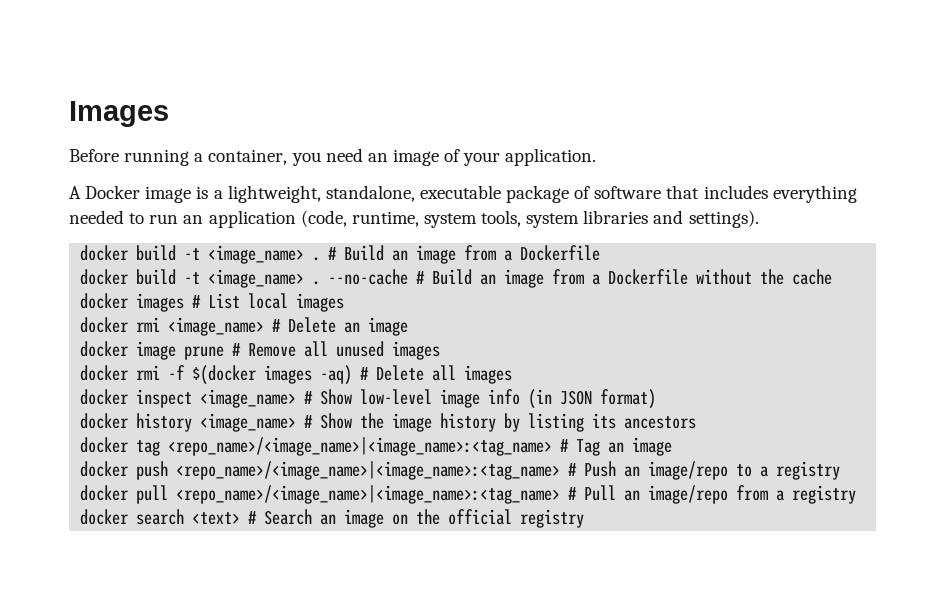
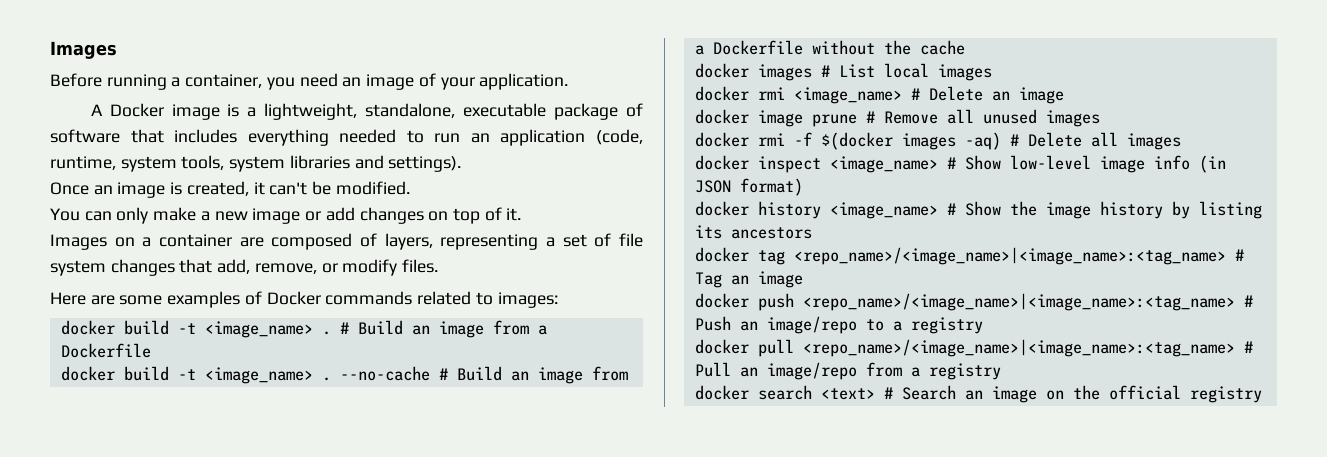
(759, 219) none -> [50,181,410,198] [50,207,522,224] [50,233,643,250] [50,259,439,276] [50,291,558,308] // Once an image is created, it can't be modified. // You can only make a new image or add changes on top of it. // Images on a container are composed of layers, representing a set of file system changes that add, remove, or modify files. // Here are some examples of Docker commands related to images:

